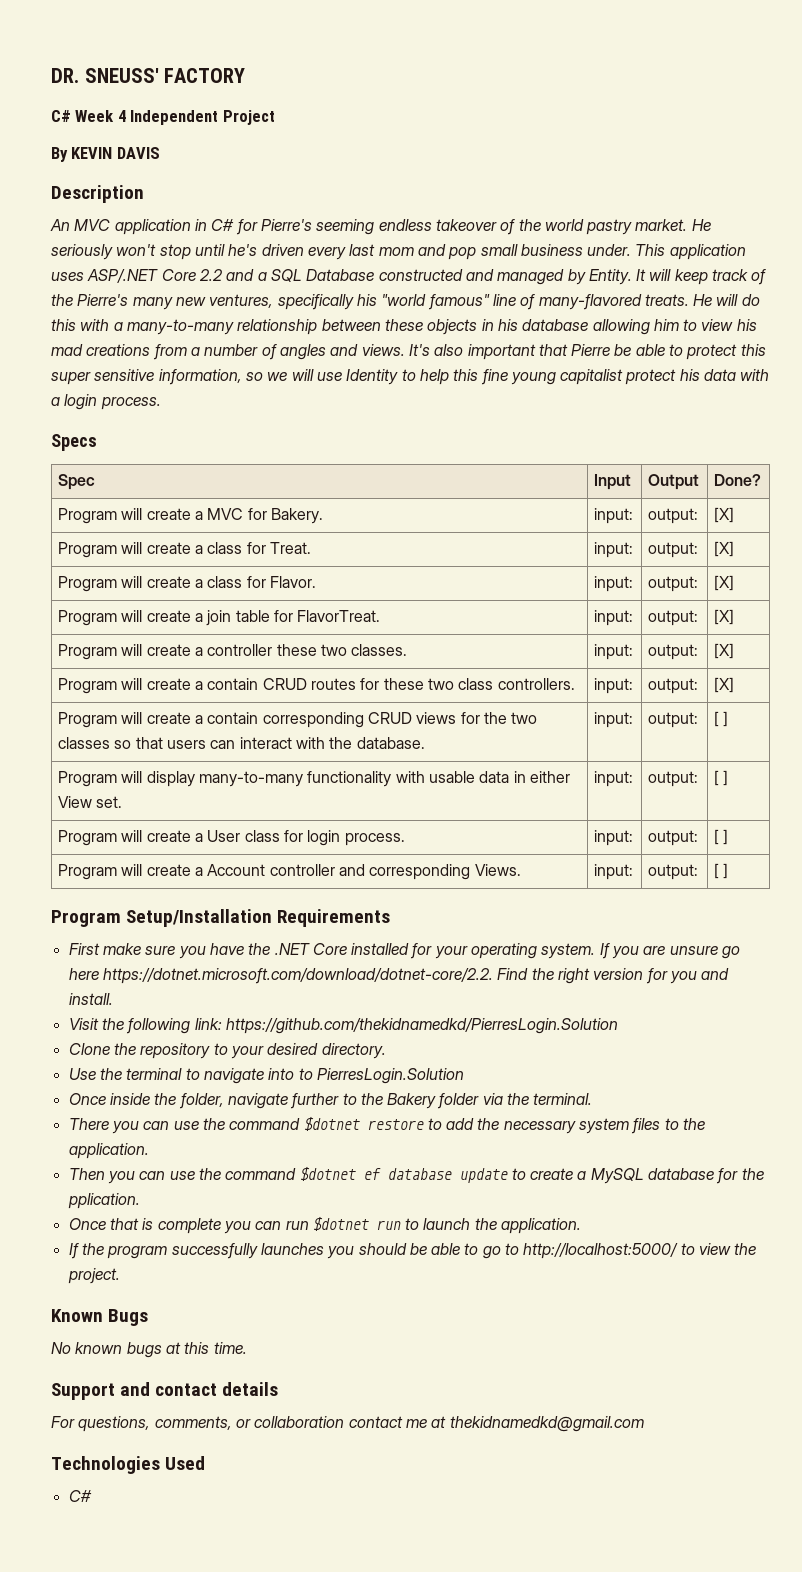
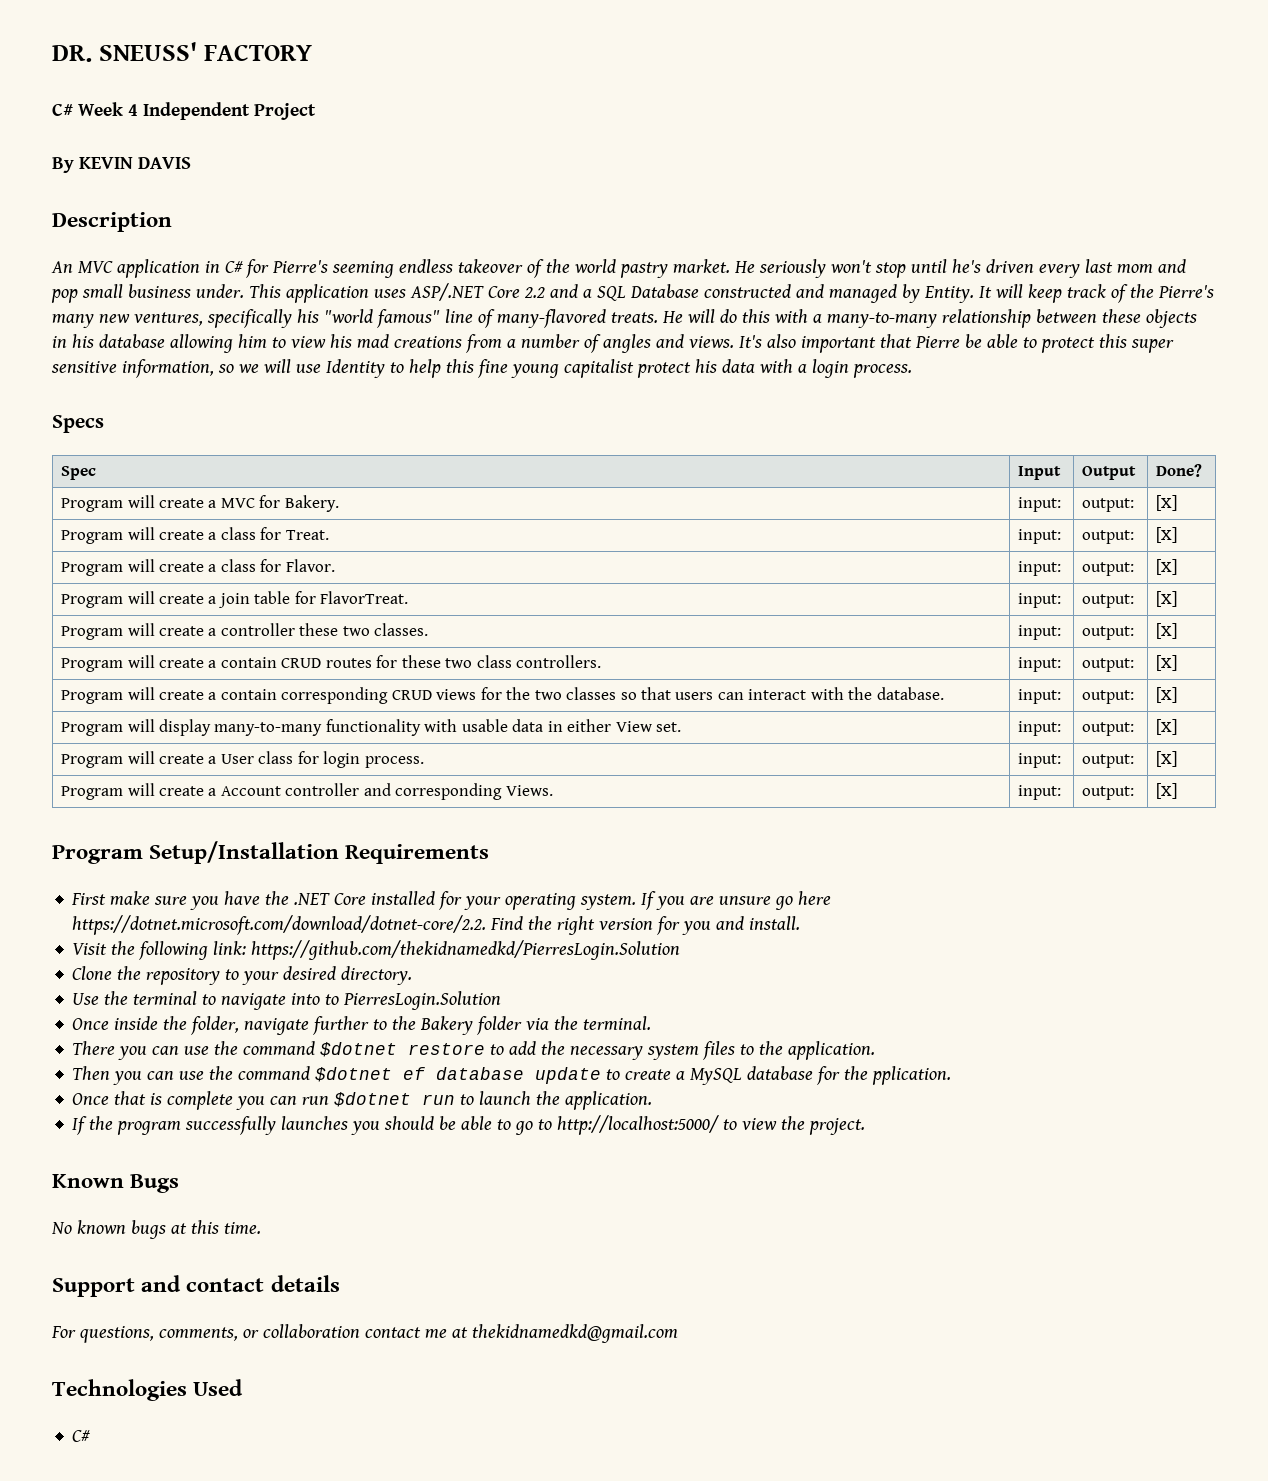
[714,711,729,727] [ ] -> [1156,687,1178,703] [X]
[714,770,729,786] [ ] -> [1156,719,1178,735] [X]
[714,829,729,845] [ ] -> [1156,751,1178,767] [X]
[714,863,729,879] [ ] -> [1156,783,1178,799] [X]

